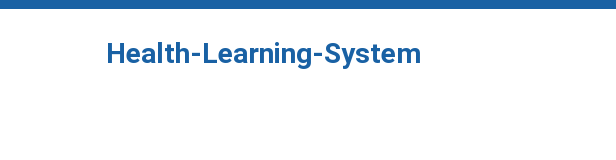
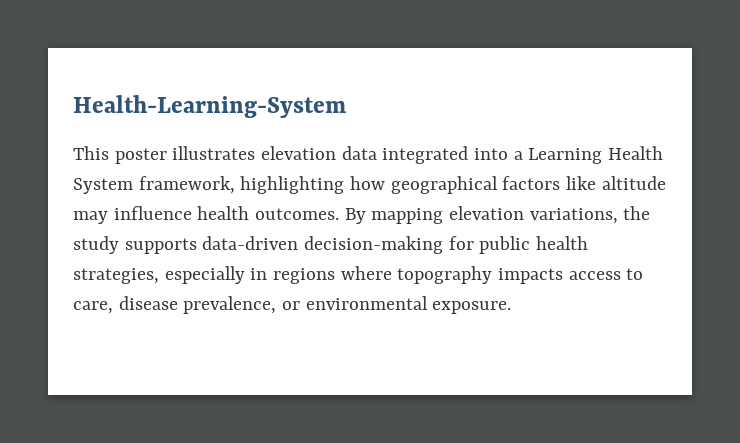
(421, 55) none -> [73,146,664,164] [73,176,666,194] [73,206,651,224] [73,236,589,254] [73,266,644,284] [73,296,512,314] // This poster illustrates elevation data integrated into a Learning Health System framework, highlighting how geographical factors like altitude may influence health outcomes. By mapping elevation variations, the study supports data-driven decision-making for public health strategies, especially in regions where topography impacts access to care, disease prevalence, or environmental exposure.

